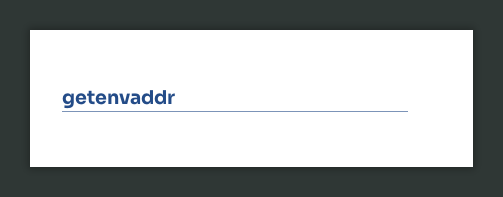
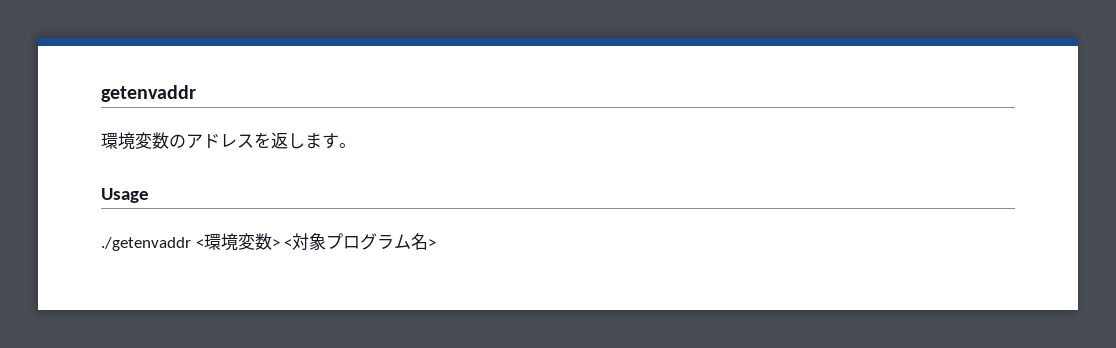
(175, 99) none -> [101,132,356,150] [101,188,149,203] [101,233,437,251] // 環境変数のアドレスを返します。 // Usage // ./getenvaddr <環境変数> <対象プログラム名>

